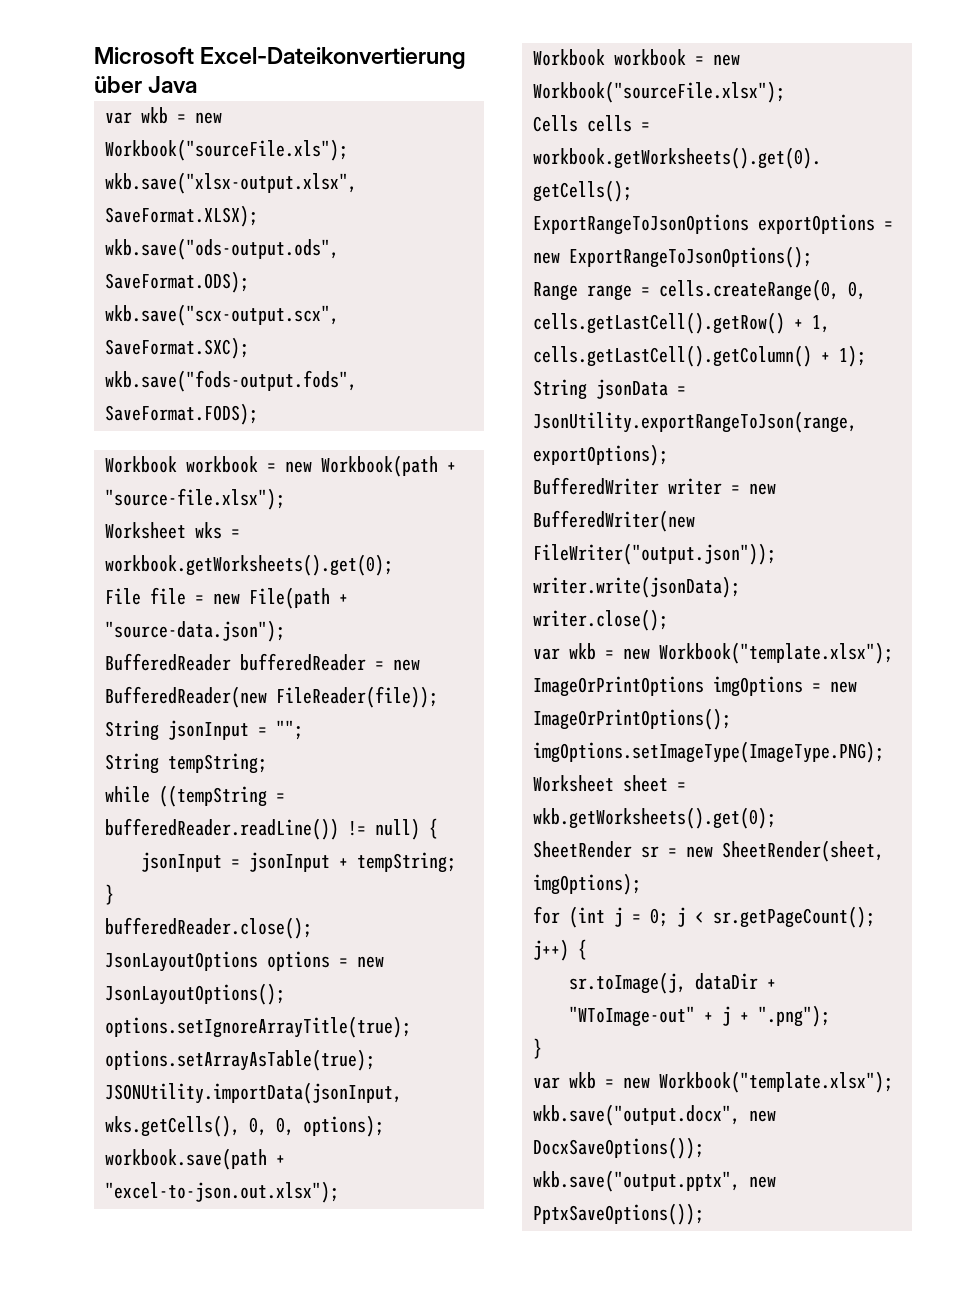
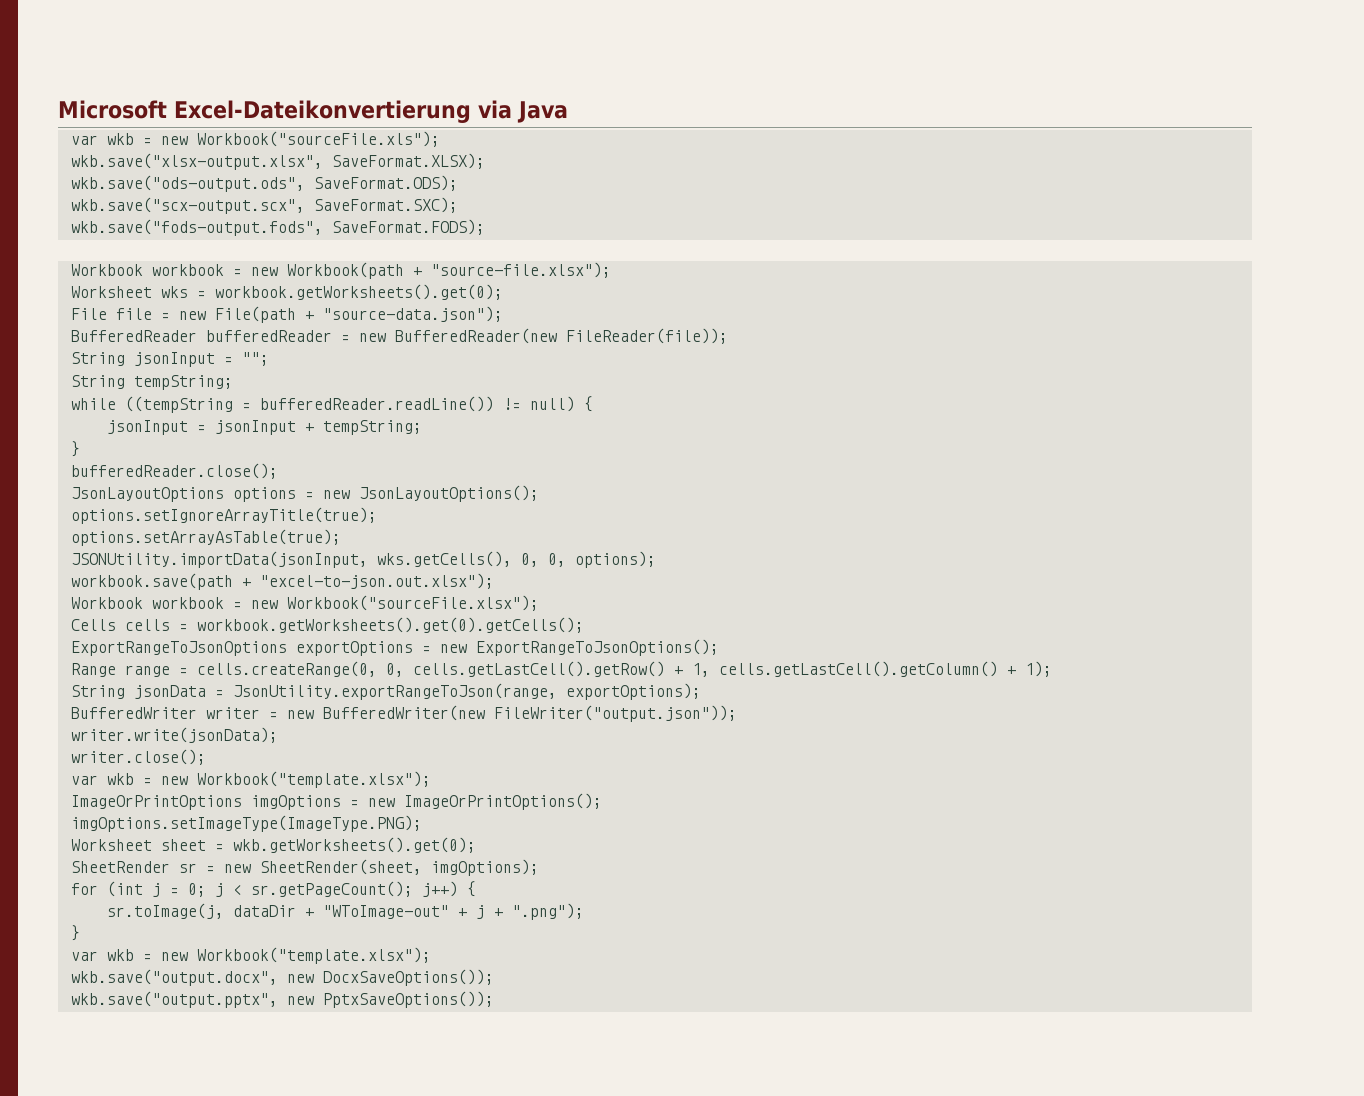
[94,76,142,93] über -> [477,100,512,119] via

